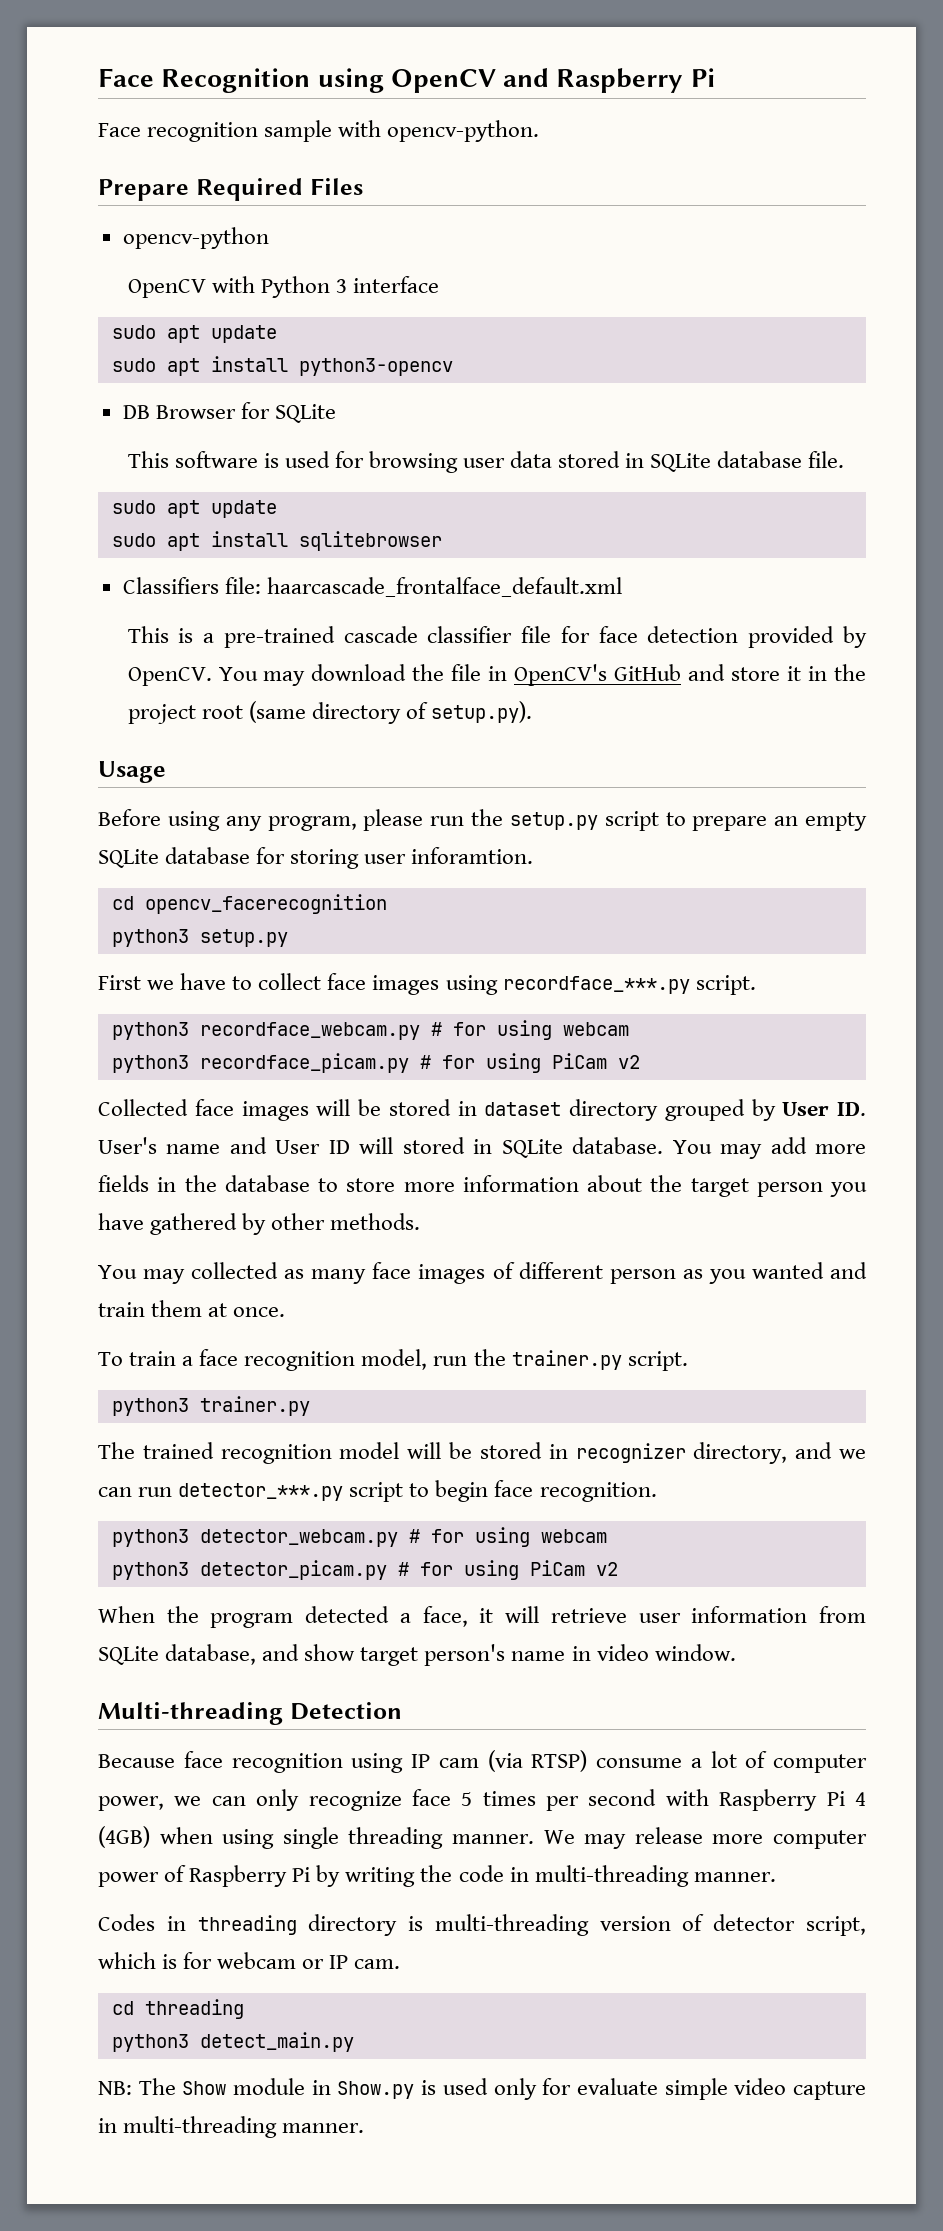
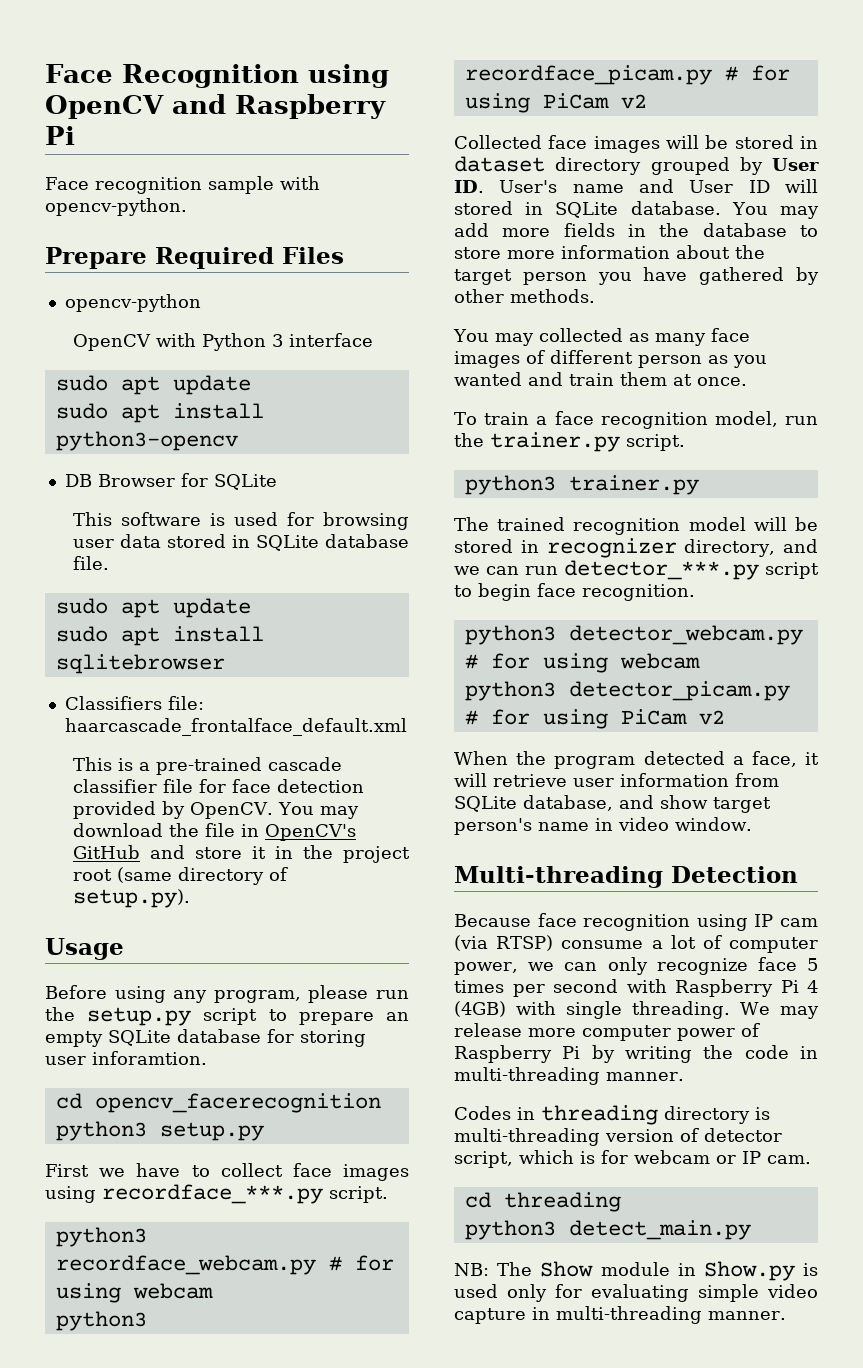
[159,1827,534,1849] when using single threading manner. -> [516,1001,731,1019] with single threading.
[576,2078,658,2095] evaluate -> [591,1284,689,1302] evaluating

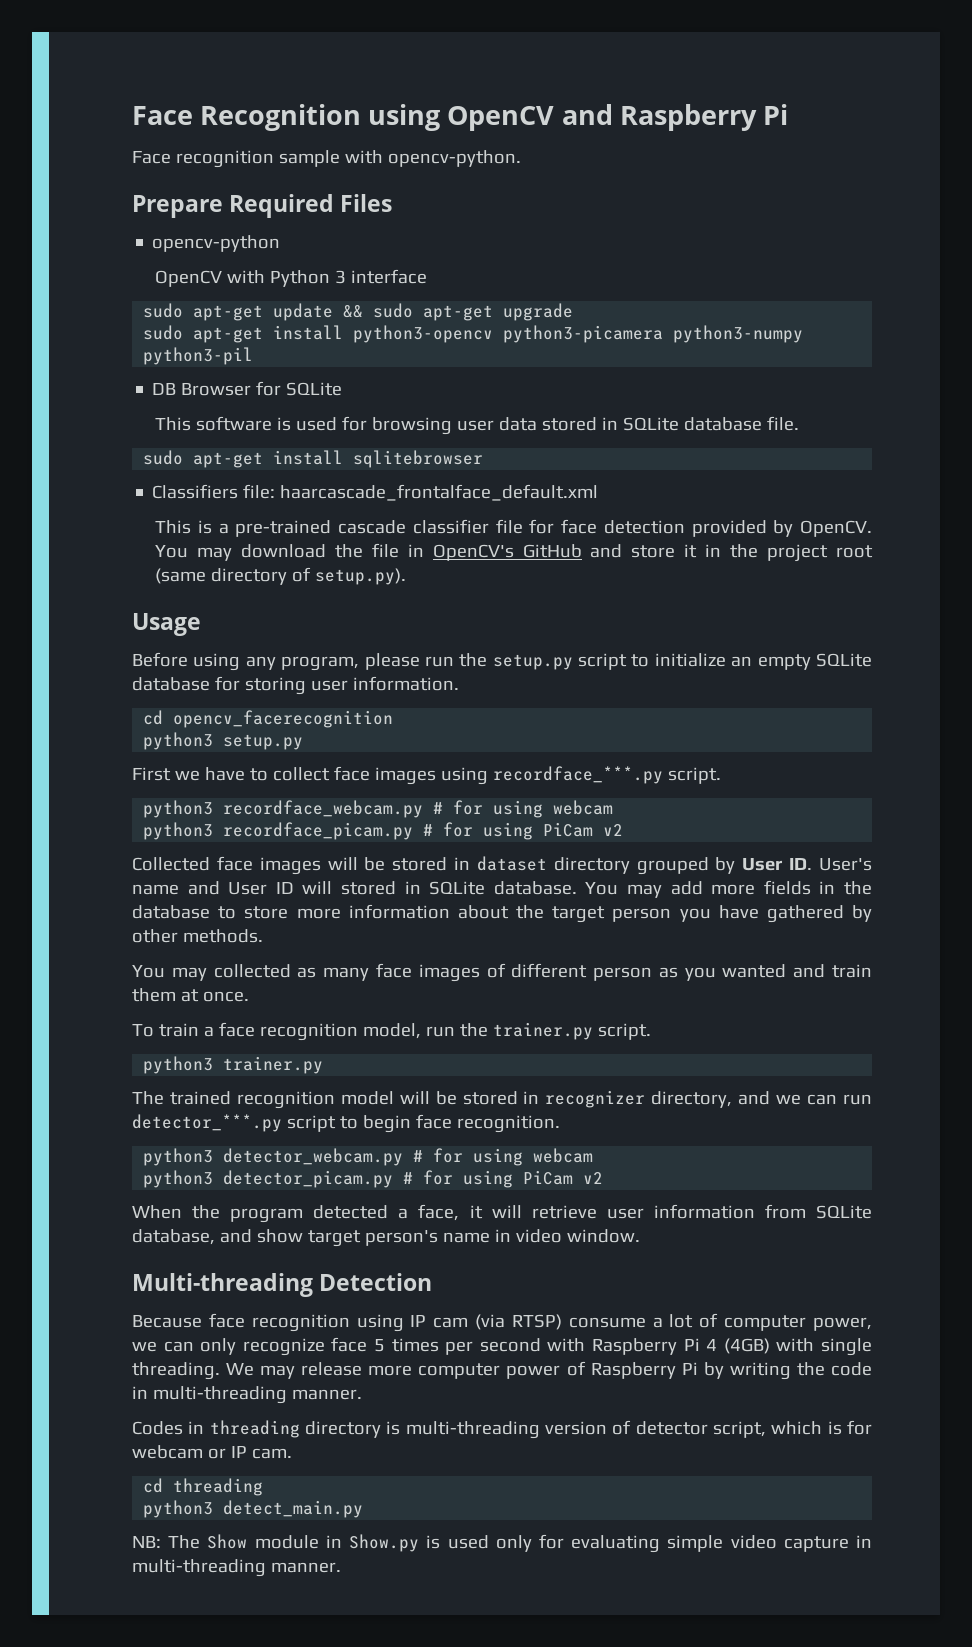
[120,375,251,395] [55,403,160,423] apt update // sudo apt -> [193,303,574,321] [143,325,264,343] apt-get update && sudo apt-get upgrade // sudo apt-get
(238, 441) none -> [503,325,804,343] [143,347,254,365] python3-picamera python3-numpy python3-pil
[120,598,251,618] [55,626,160,646] apt update // sudo apt -> [193,452,264,468] apt-get
[298,1012,374,1025] prepare -> [654,653,726,667] initialize
[92,1051,207,1065] inforamtion. -> [352,676,459,691] information.

